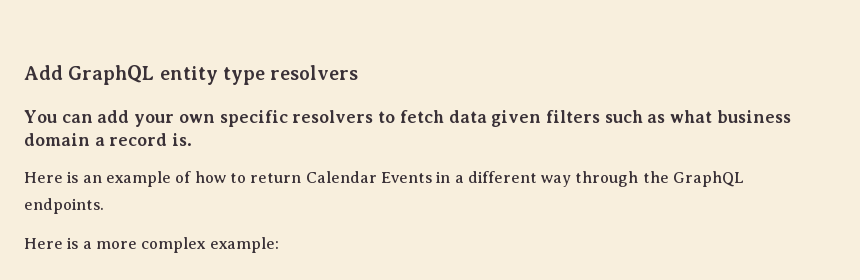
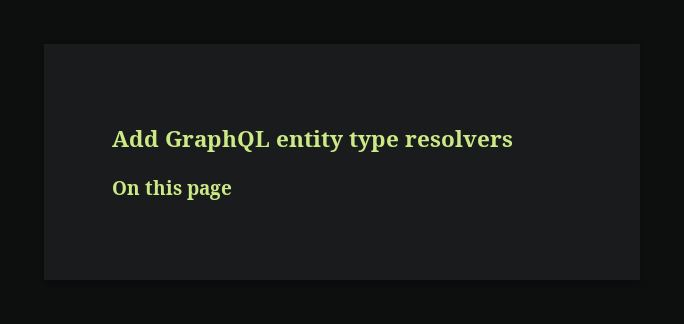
[24,110,791,127] [24,133,193,146] [24,171,745,187] [24,198,104,214] [24,237,279,253] You can add your own specific resolvers to fetch data given filters such as what business domain a record is. // Here is an example of how to return Calendar Events in a different way through the GraphQL endpoints. // Here is a more complex example: -> [112,180,233,200] On this page

